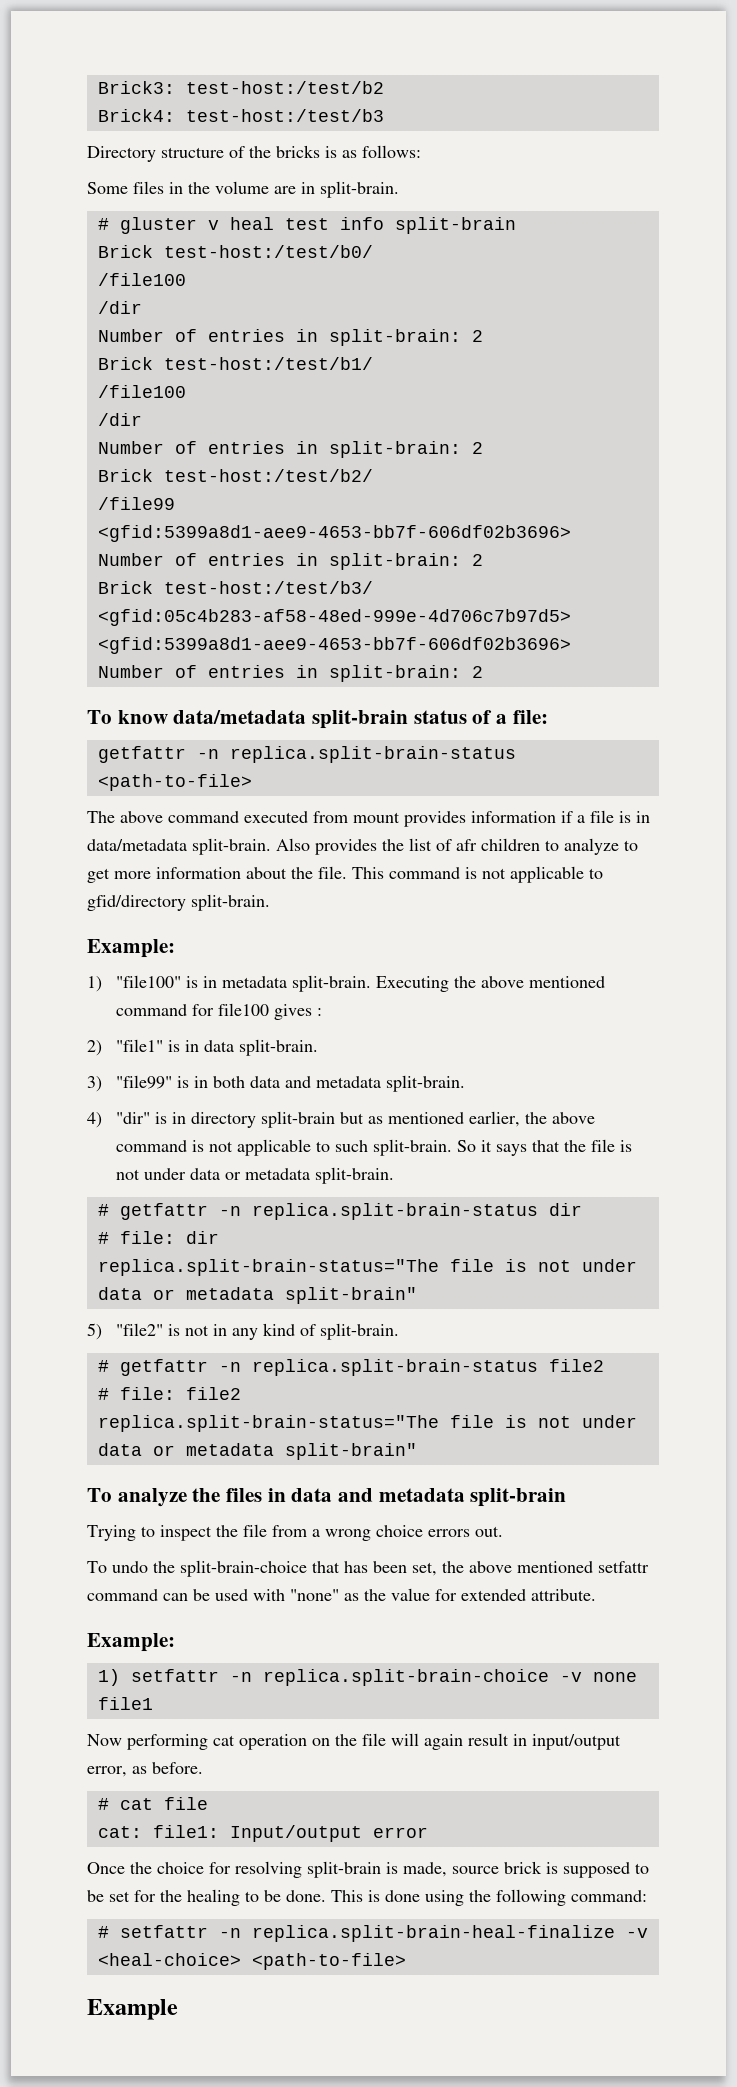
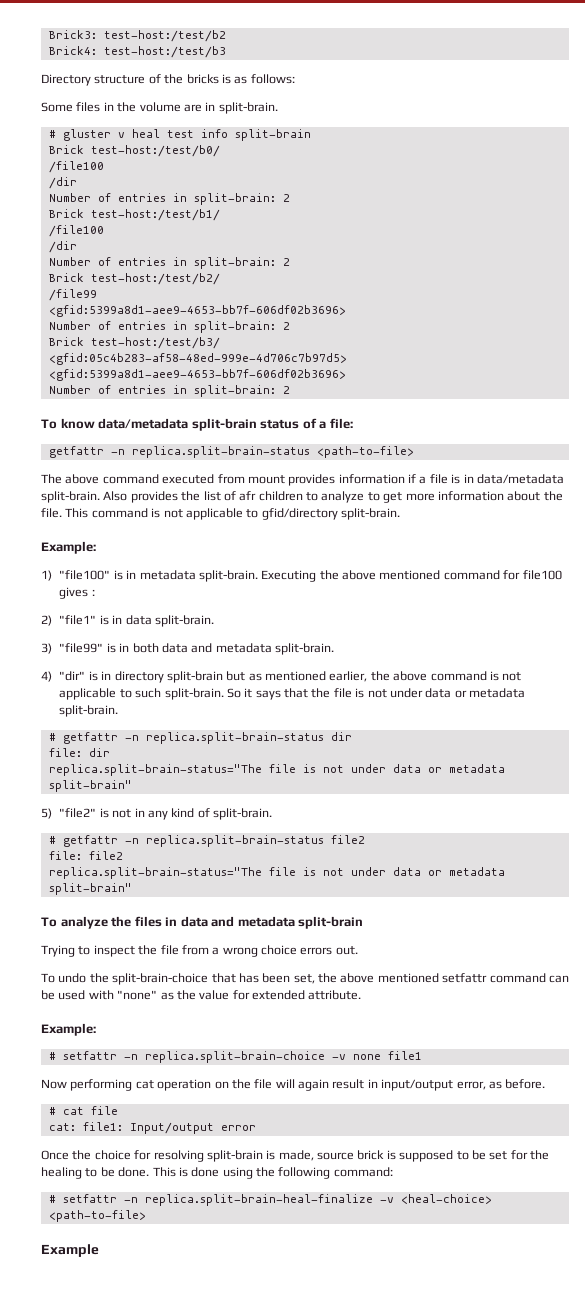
[97,1232,109,1244] # -> (352, 736) none
[97,1388,109,1400] # -> (365, 839) none
[97,1669,120,1686] 1) -> [48,1052,56,1060] #

